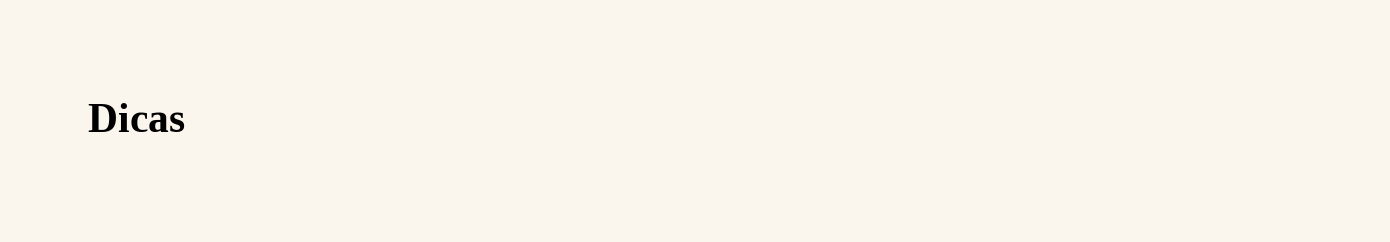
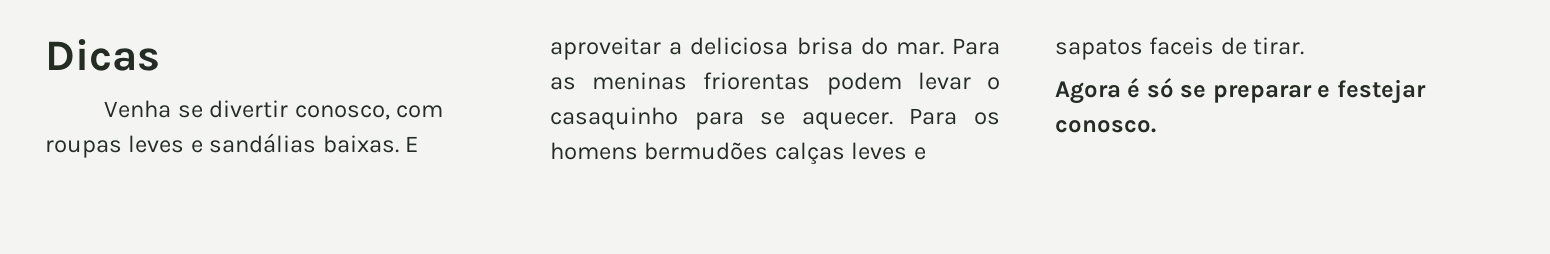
(185, 117) none -> [104,100,444,120] [45,133,419,158] [550,37,1000,60] [550,72,1000,95] [550,107,1000,130] [550,142,926,165] [1055,37,1305,60] [1055,78,1426,104] [1055,120,1156,133] // Venha se divertir conosco, com roupas leves e sandálias baixas. E aproveitar a deliciosa brisa do mar. Para as meninas friorentas podem levar o casaquinho para se aquecer. Para os homens bermudões calças leves e sapatos faceis de tirar. // Agora é só se preparar e festejar conosco.

